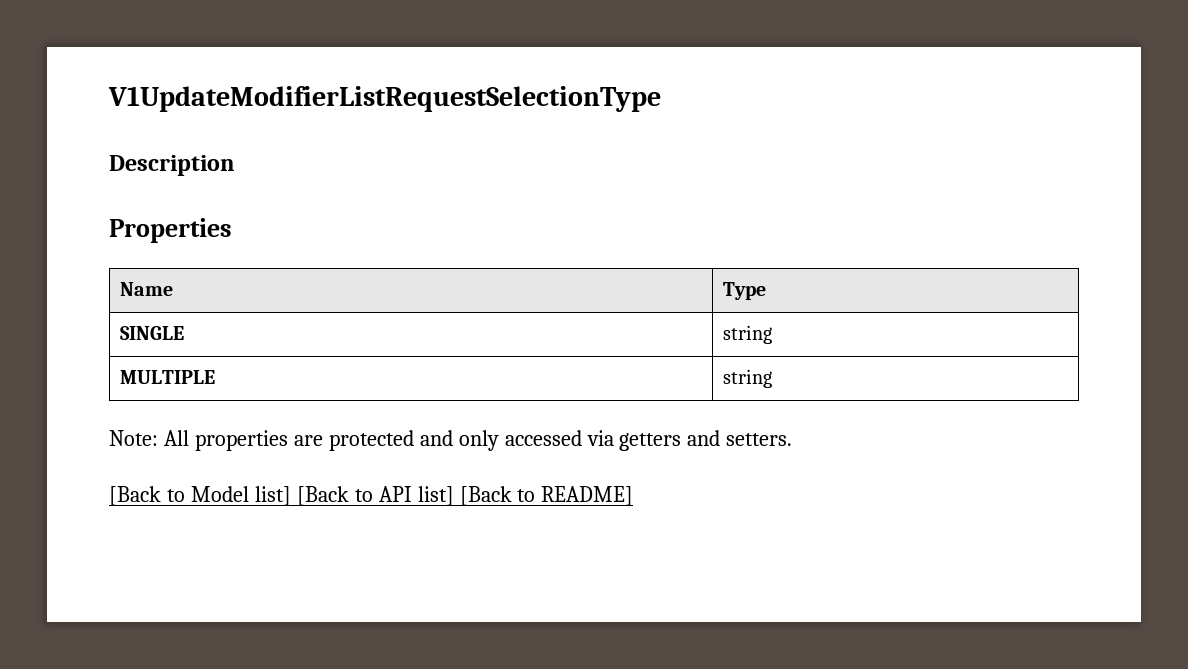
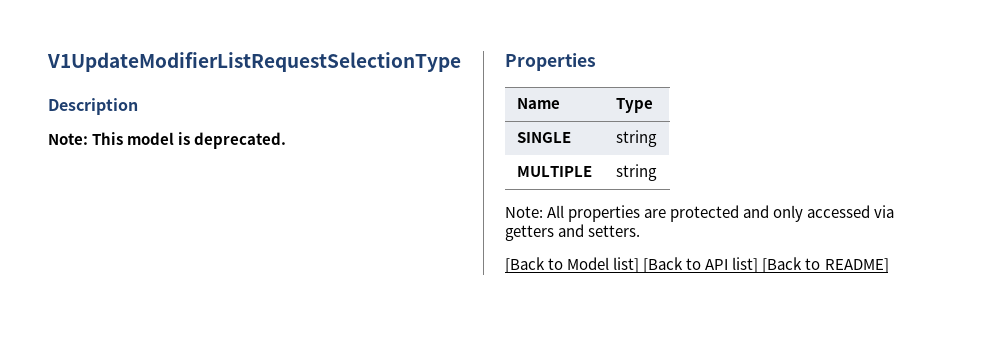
(235, 165) none -> [48,132,287,149] // Note: This model is deprecated.

